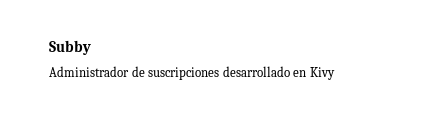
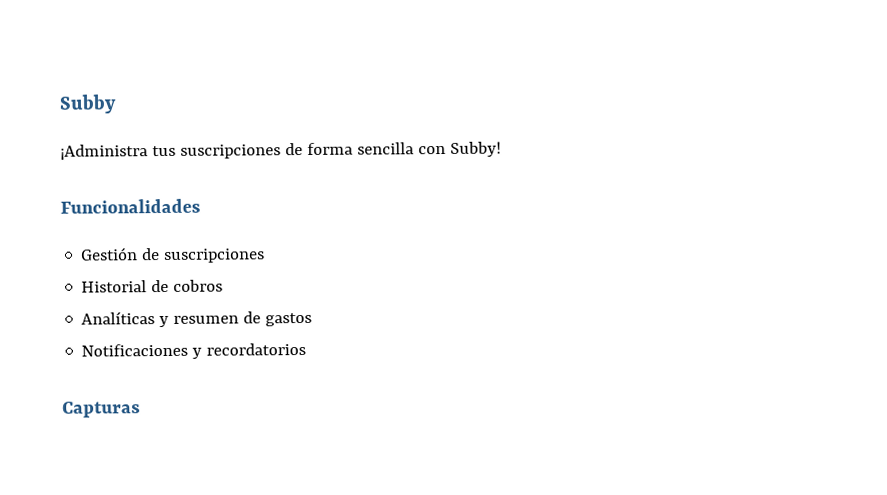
[49,66,335,80] Administrador de suscripciones desarrollado en Kivy -> [60,141,502,160] [60,198,201,214] [80,247,266,263] [81,279,224,293] [81,311,313,328] [81,342,307,359] [62,401,141,418] ¡Administra tus suscripciones de forma sencilla con Subby! // Funcionalidades // Gestión de suscripciones // Historial de cobros // Analíticas y resumen de gastos // Notificaciones y recordatorios // Capturas

